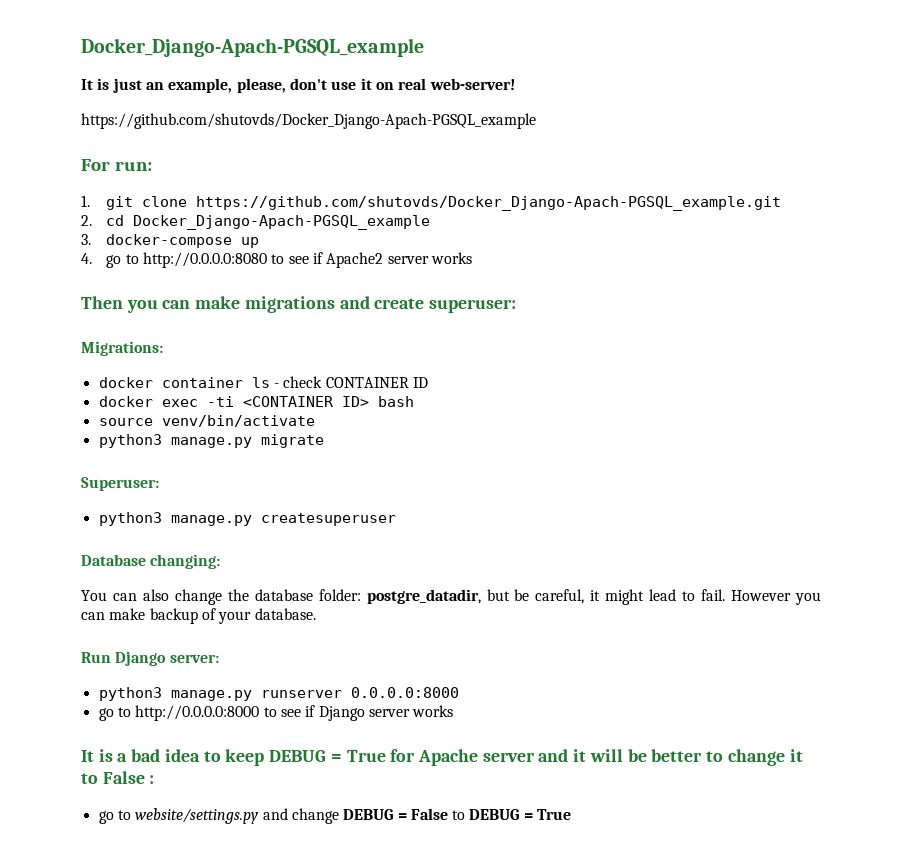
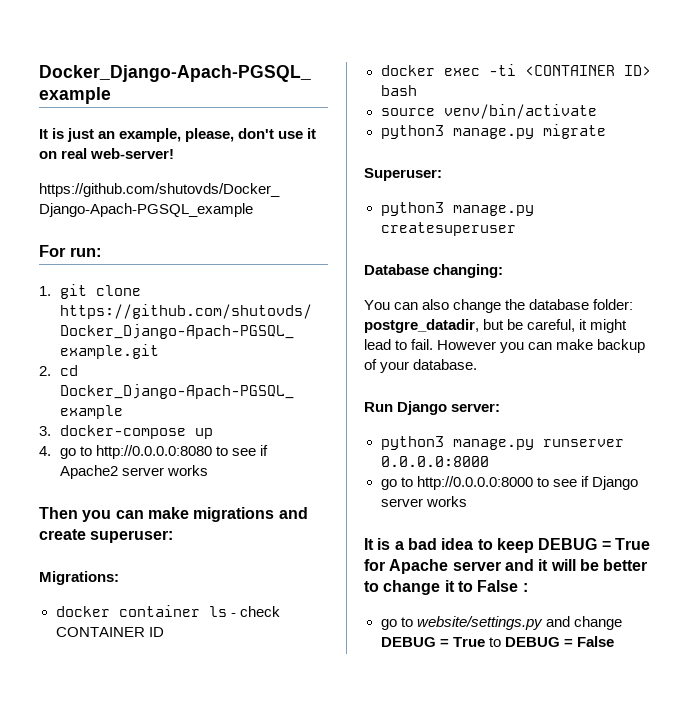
[410,808,448,820] False -> [452,637,485,647] True
[537,809,572,820] True -> [576,636,614,647] False

